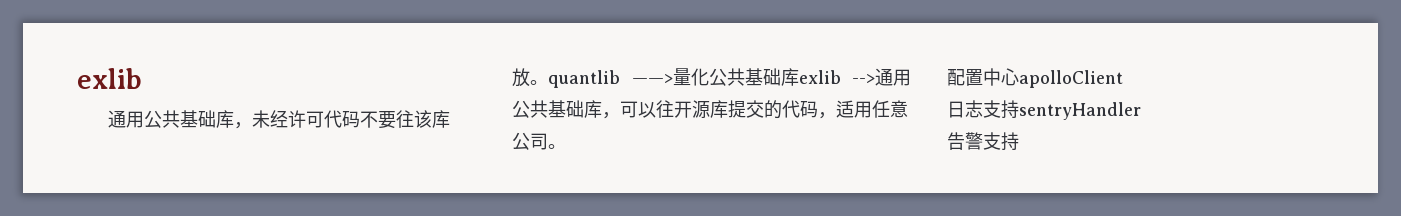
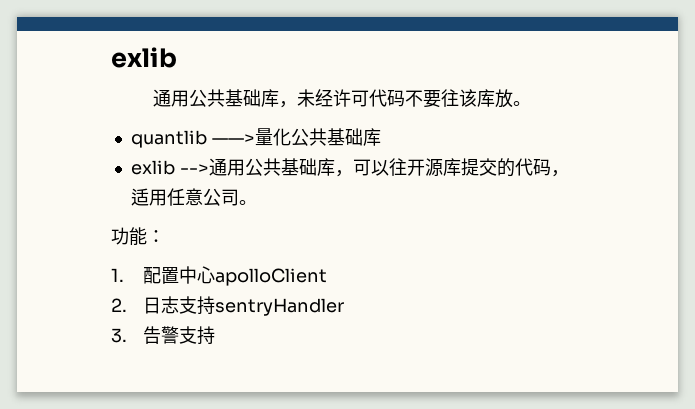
(548, 82) none -> (531, 103) //
(799, 77) none -> (381, 137) //
(566, 146) none -> [111,227,165,246] [111,268,124,282] 功能： // 1.
(1123, 79) none -> [111,298,127,312] 2.
(1141, 111) none -> [111,328,127,343] 3.

